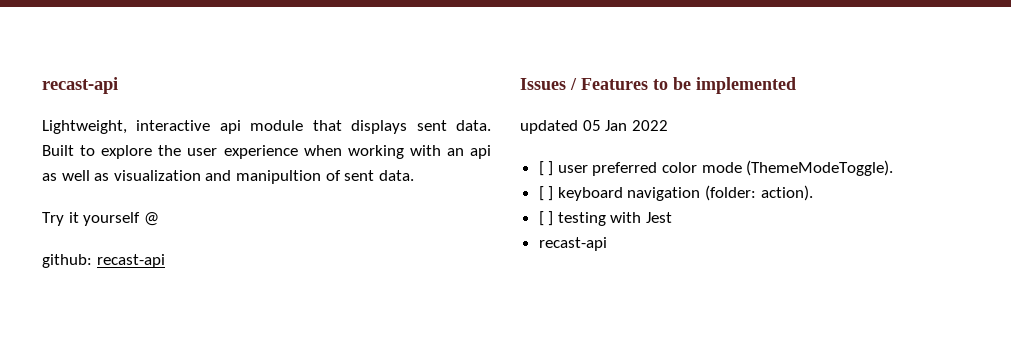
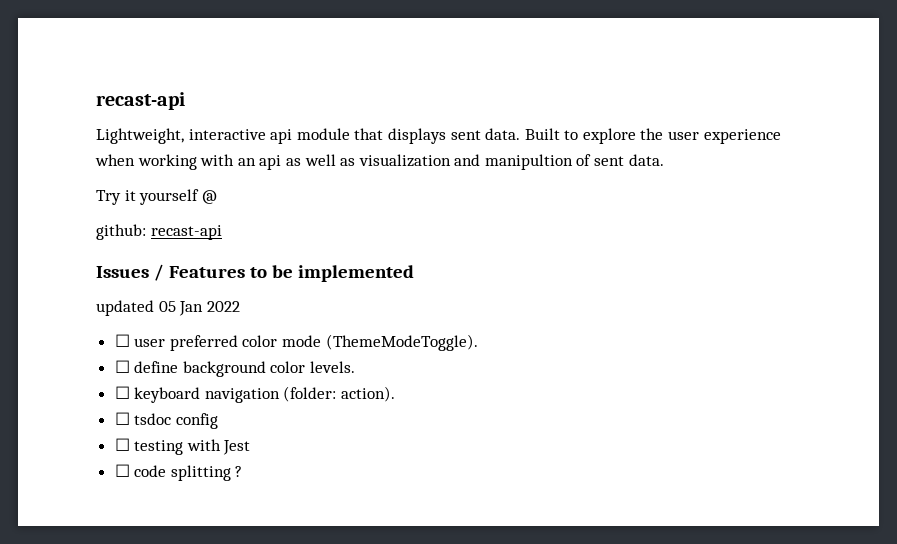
[538,161,554,176] [ ] -> [114,334,130,347] ☐
[538,186,554,201] [ ] -> [114,360,356,377] [114,386,130,399] ☐ define background color levels. // ☐
[538,211,554,226] [ ] -> [114,412,218,429] [114,438,130,451] ☐ tsdoc config // ☐
[538,237,607,251] recast-api -> [114,464,243,481] ☐ code splitting ?

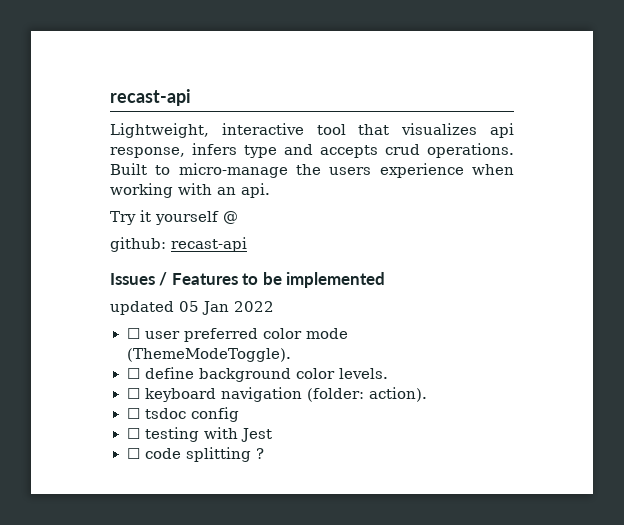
[270,128,700,144] api module that displays sent data. Built to explore the user -> [316,123,514,138] [110,143,514,158] [110,163,372,178] tool that visualizes api response, infers type and accepts crud operations. Built to micro-manage the users
[259,154,664,170] api as well as visualization and manipultion of sent data. -> [241,183,270,198] api.

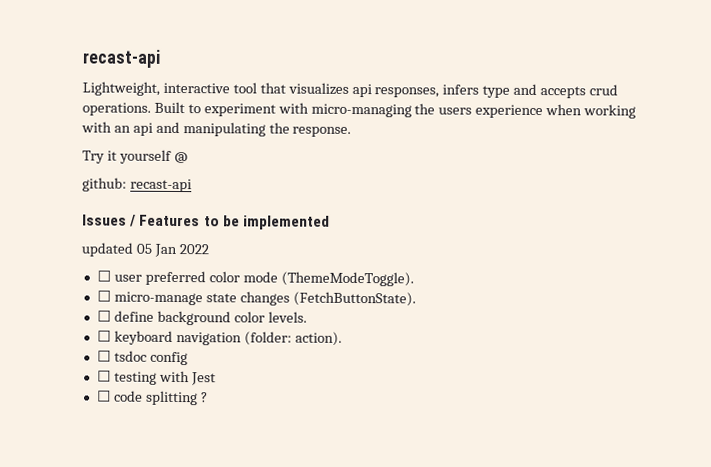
[110,147,185,158] response, -> [374,87,440,98] responses,
[178,163,288,178] micro-manage -> [203,102,412,118] experiment with micro-managing
[241,183,270,198] api. -> [132,121,352,137] api and manipulating the response.
(292, 355) none -> [96,290,416,307] // ☐ micro-manage state changes (FetchButtonState).

